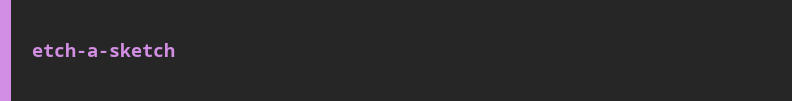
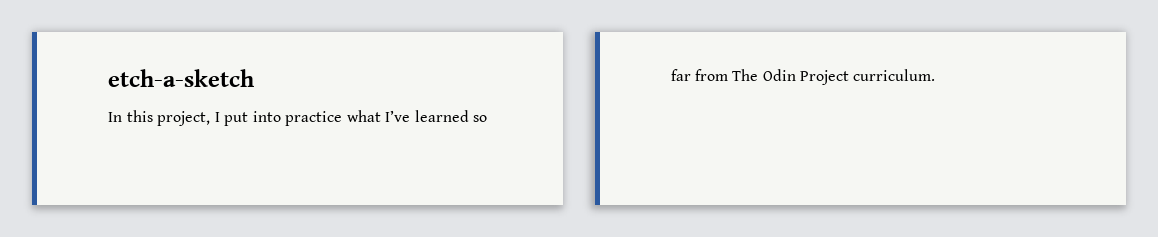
(175, 50) none -> [108,110,487,126] [671,69,935,85] // In this project, I put into practice what I’ve learned so far from The Odin Project curriculum.

